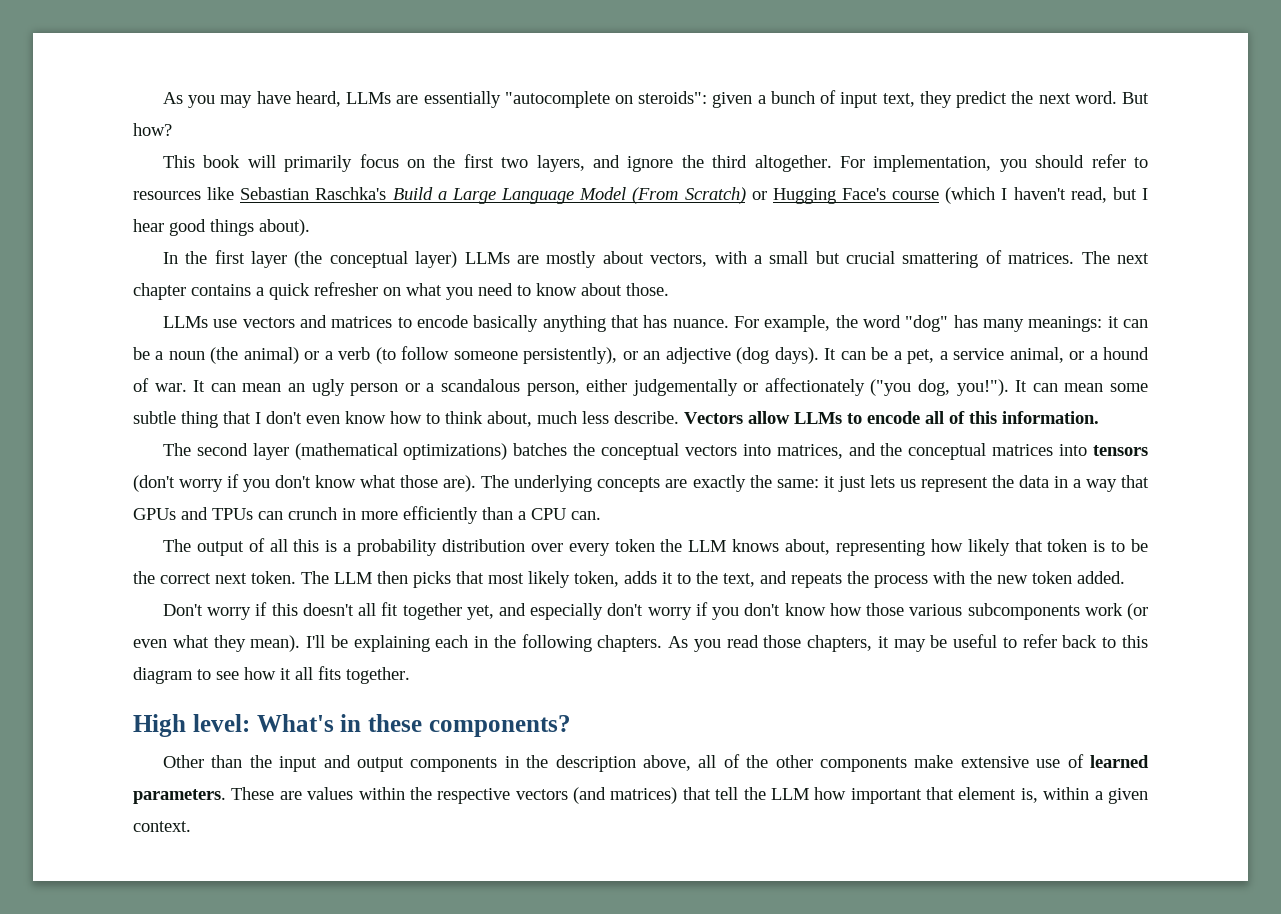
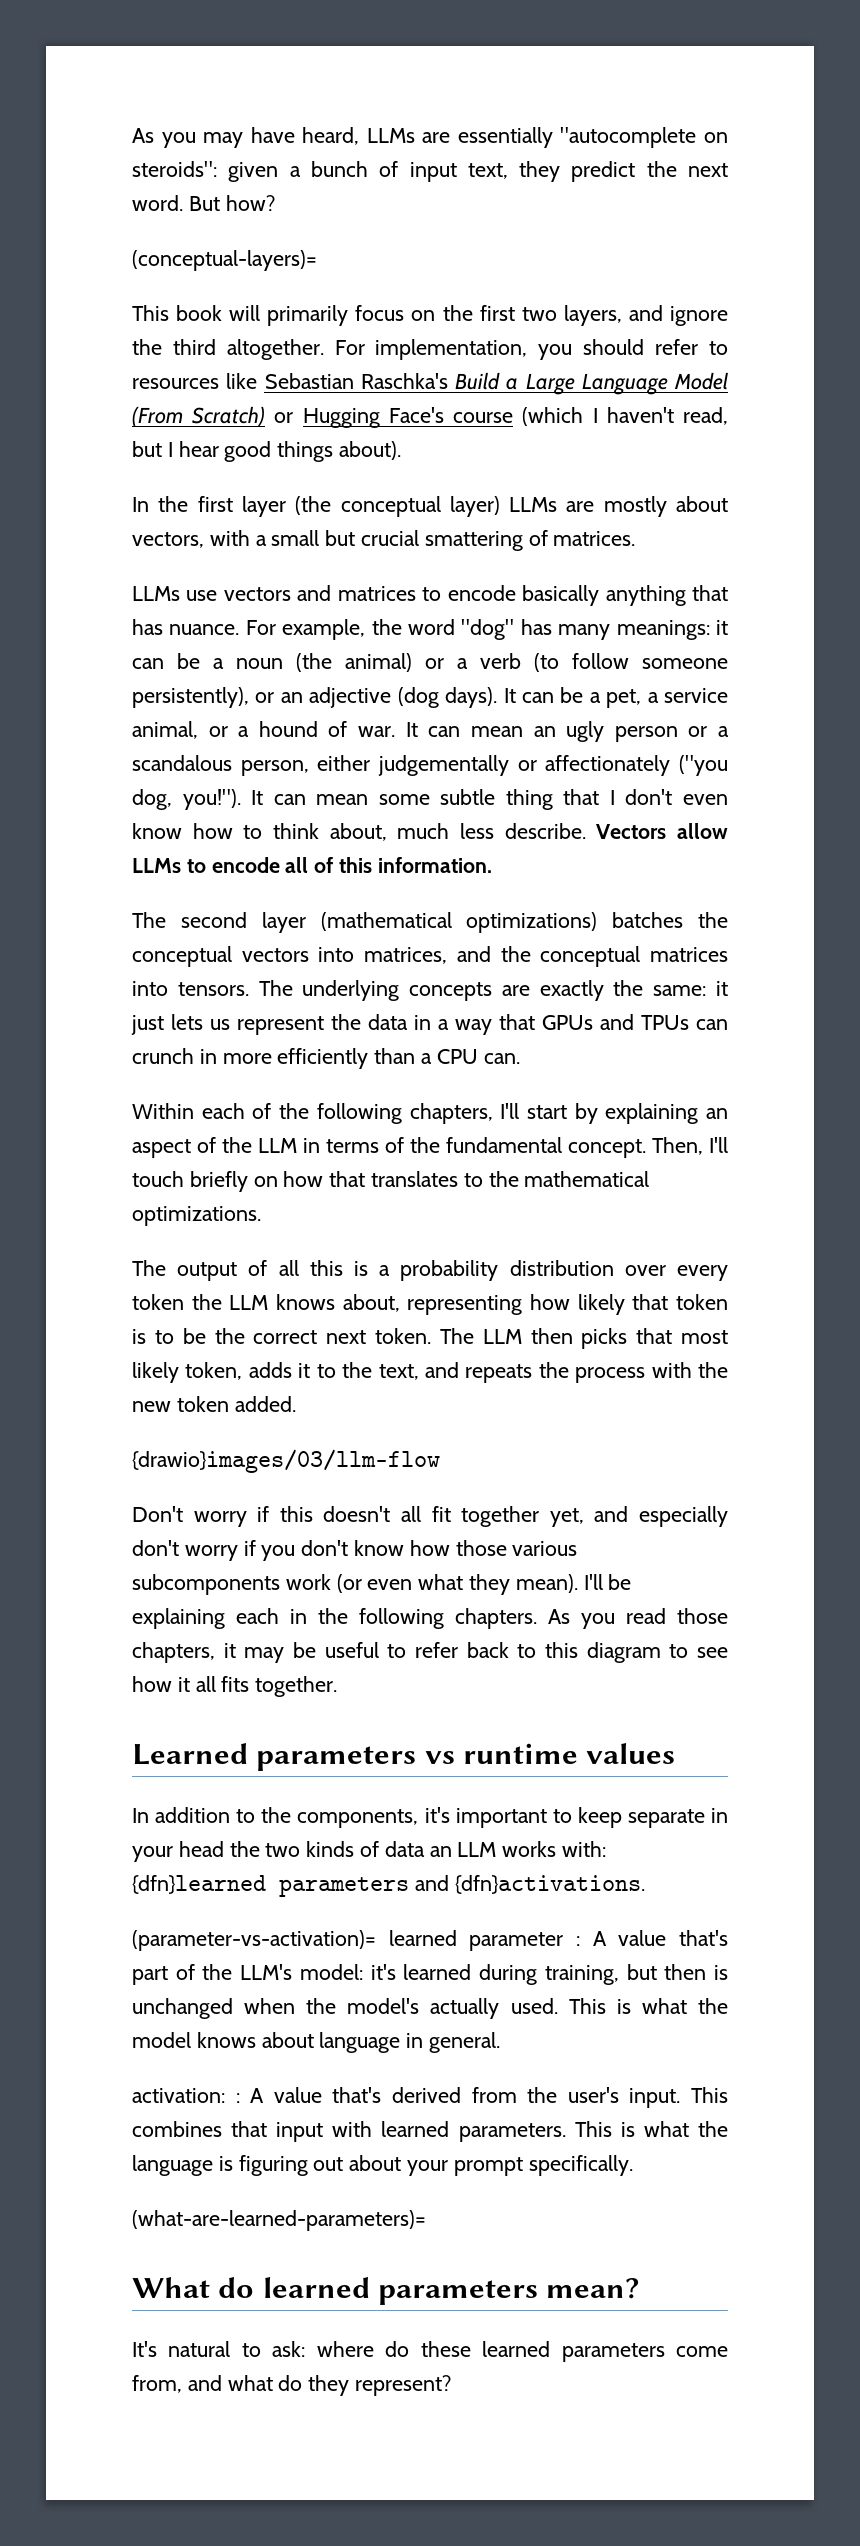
(172, 129) none -> [132,250,317,271] // (conceptual-layers)=
[1081,251,1150,264] [133,282,669,300] The next chapter contains a quick refresher on what you need to know about those. -> (636, 538) none
[1092,445,1148,456] [133,474,477,492] tensors (don't worry if you don't know what those are). -> [177,982,249,996] tensors.
(601, 515) none -> [132,1103,728,1124] [132,1137,728,1158] [132,1171,650,1192] [132,1206,261,1226] // Within each of the following chapters, I'll start by explaining an aspect of the LLM in terms of the fundamental concept. Then, I'll touch briefly on how that translates to the mathematical optimizations.
(1125, 577) none -> [132,1449,440,1473] // {drawio}images/03/llm-flow
[133,714,571,737] [162,754,1150,772] [133,787,1149,804] [133,821,191,832] High level: What's in these components? // Other than the input and output components in the description above, all of the other components make extensive use of learned parameters. These are values within the respective vectors (and matrices) that tell the LLM how important that element is, within a given context. -> [132,1743,676,1771] [132,1807,728,1828] [132,1841,607,1862] [132,1875,645,1897] [132,1930,729,1951] [132,1964,729,1985] [132,1998,728,2019] [132,2032,501,2053] [132,2087,729,2108] [132,2121,728,2142] [132,2155,633,2176] [132,2210,426,2231] [132,2277,640,2305] [132,2341,729,2362] [132,2375,452,2396] Learned parameters vs runtime values // In addition to the components, it's important to keep separate in your head the two kinds of data an LLM works with: {dfn}learned parameters and {dfn}activations. // (parameter-vs-activation)= learned parameter : A value that's part of the LLM's model: it's learned during training, but then is unchanged when the model's actually used. This is what the model knows about language in general. // activation: : A value that's derived from the user's input. This combines that input with learned parameters. This is what the language is figuring out about your prompt specifically. // (what-are-learned-parameters)= // What do learned parameters mean? // It's natural to ask: where do these learned parameters come from, and what do they represent?

